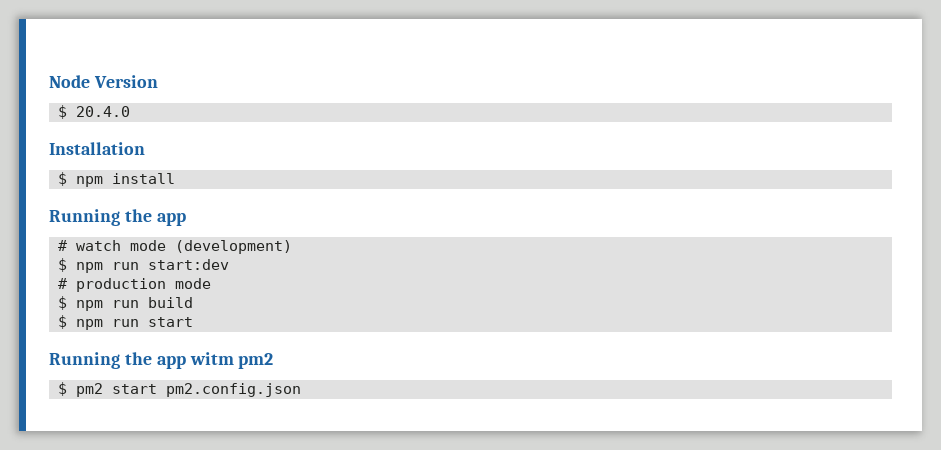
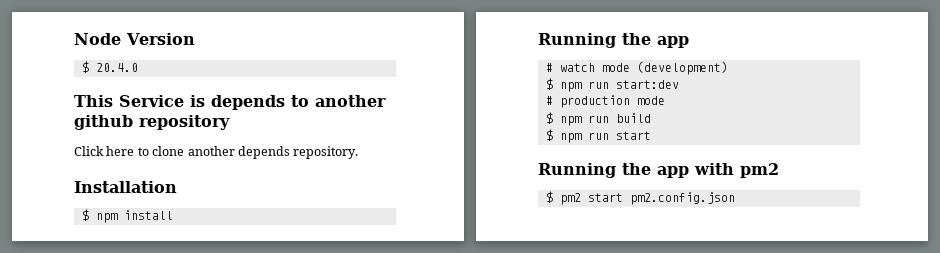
(131, 111) none -> [74,95,386,110] [74,115,230,130] [74,146,359,159] // This Service is depends to another github repository // Click here to clone another depends repository.
[189,352,234,365] witm -> [694,163,734,175] with

